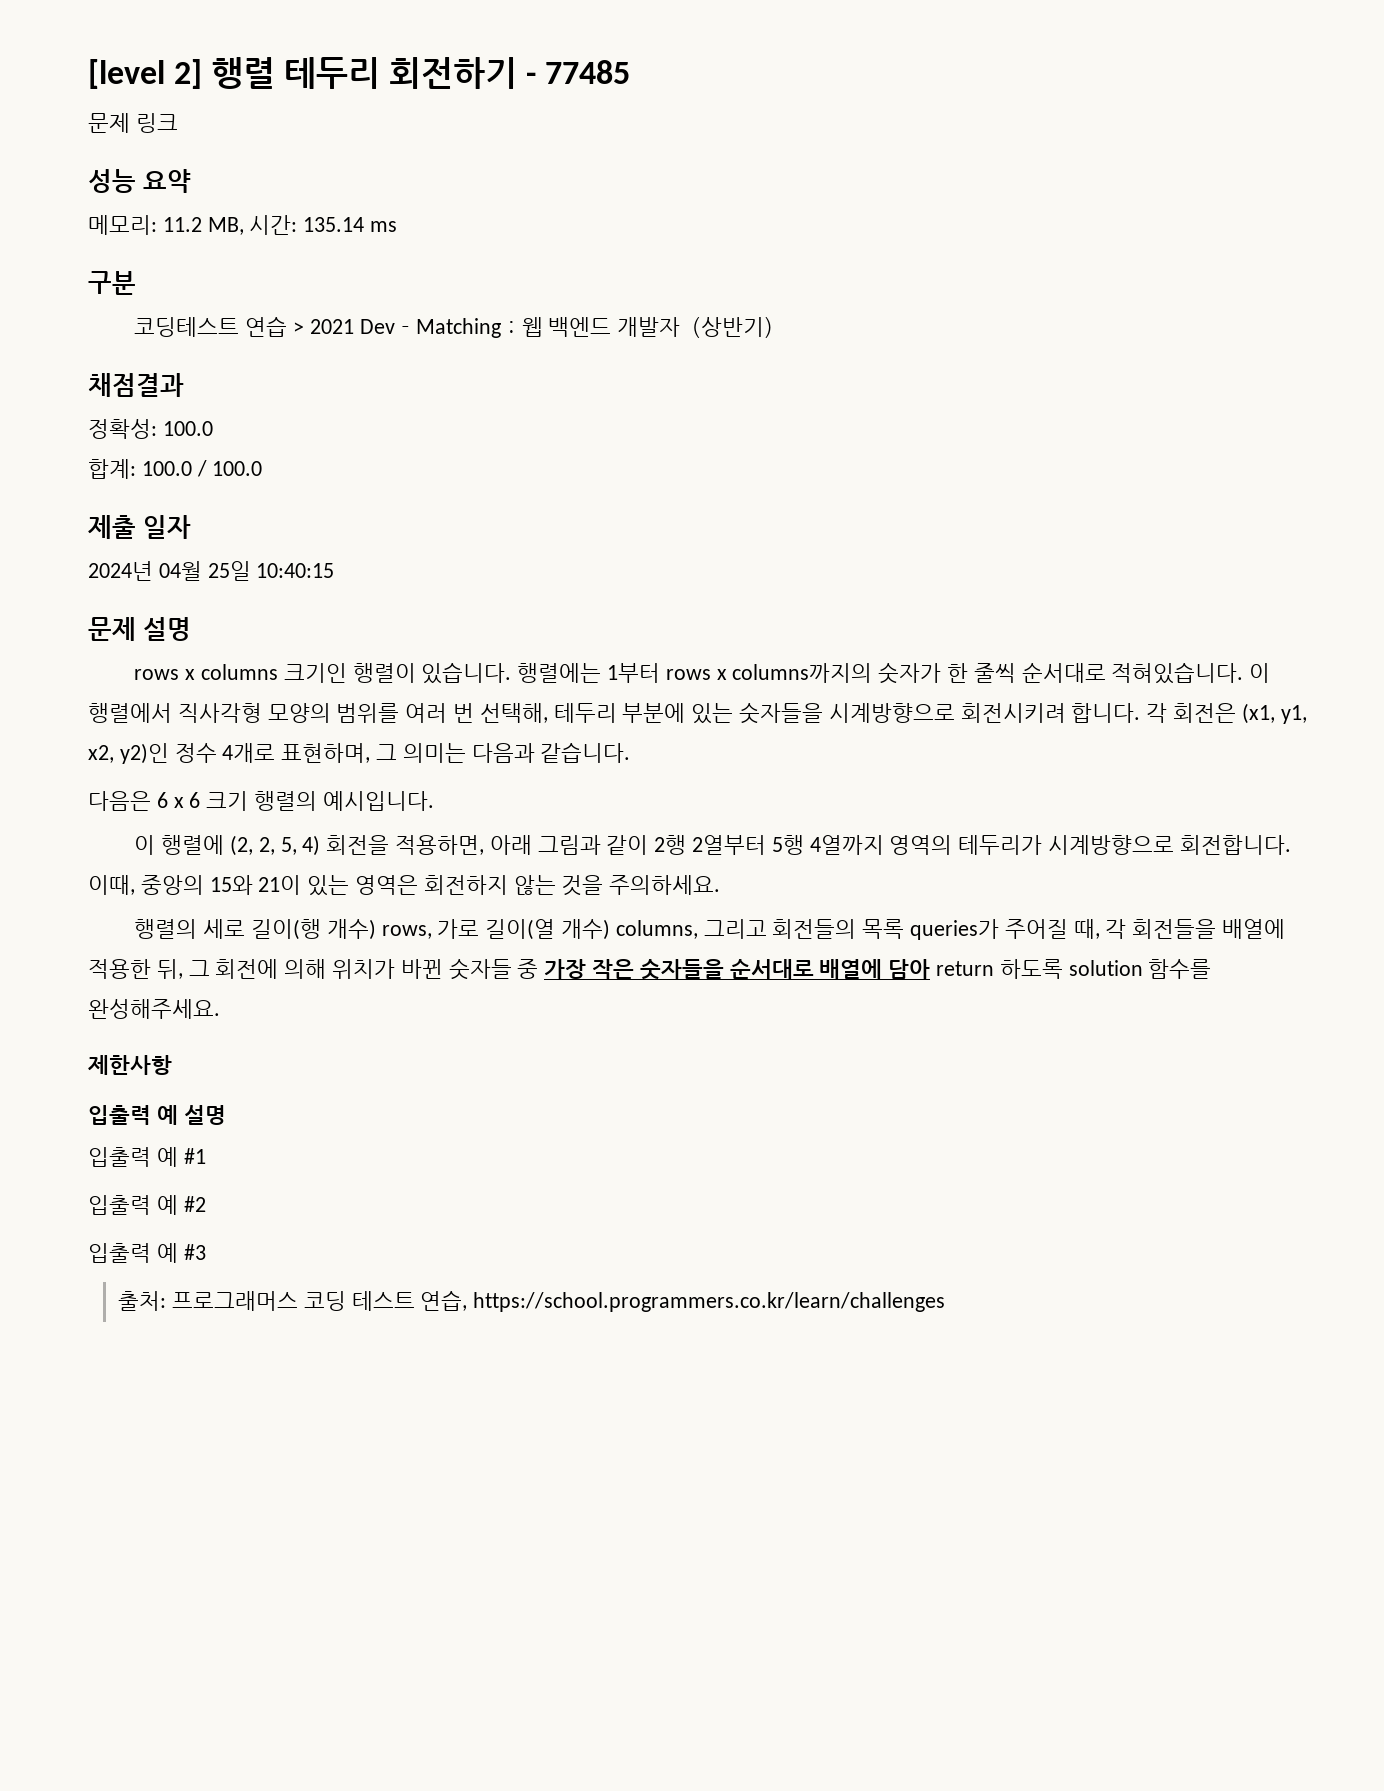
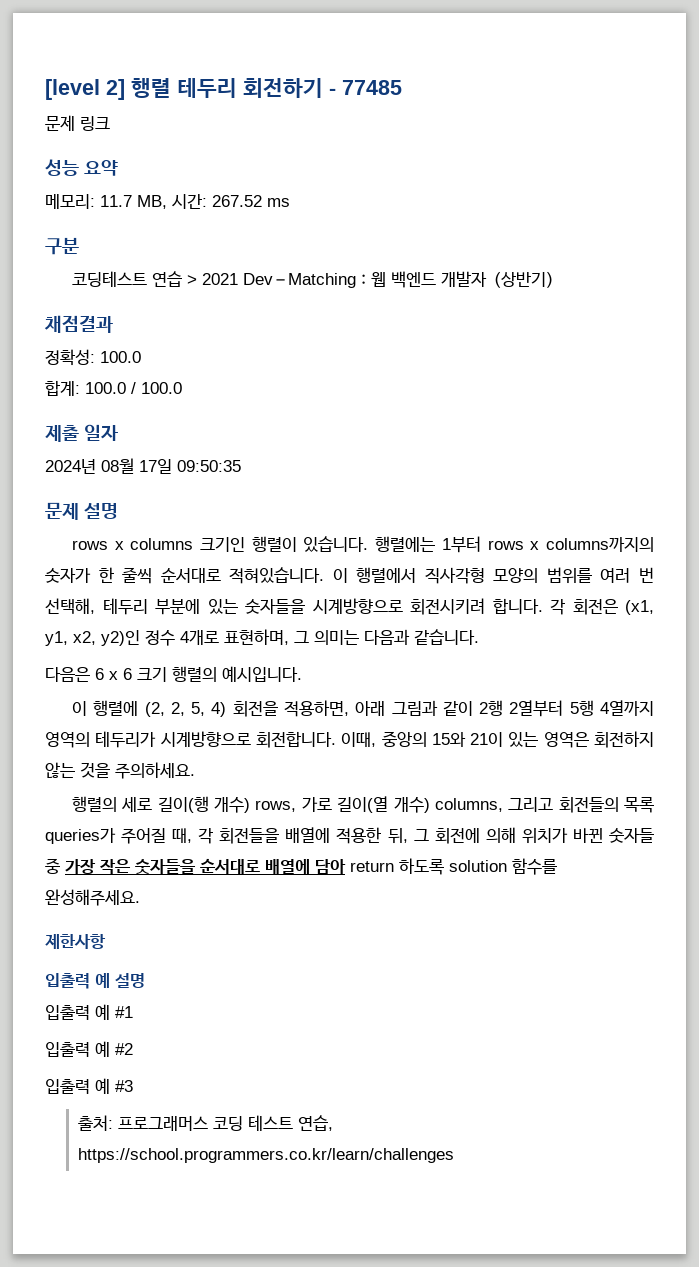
[162,217,202,232] 11.2 -> [100,195,132,207] 11.7
[303,217,365,232] 135.14 -> [212,195,262,207] 267.52
[158,561,335,581] 04월 25일 10:40:15 -> [101,458,241,474] 08월 17일 09:50:35

